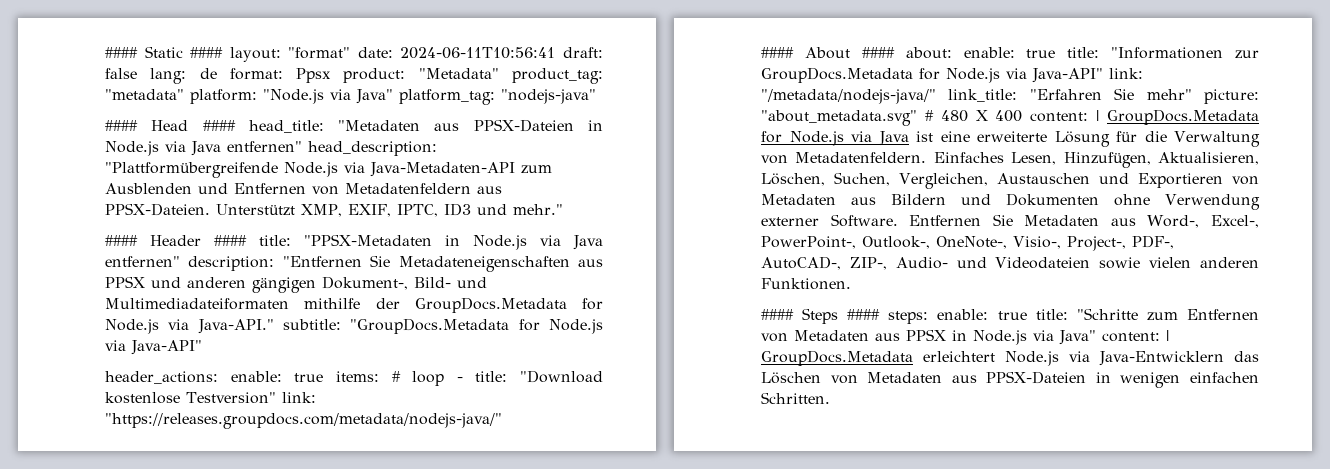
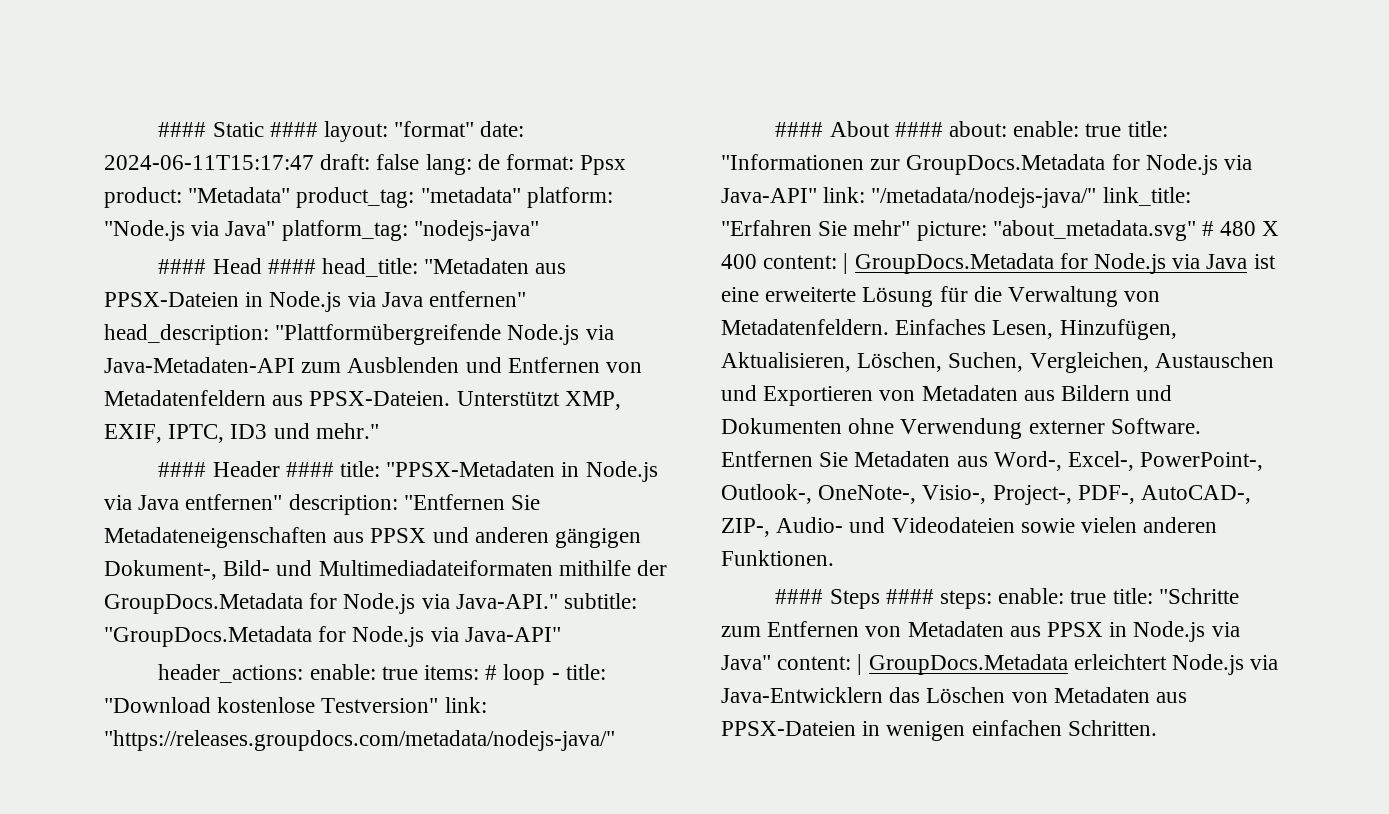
[400,47,556,59] 2024-06-11T10:56:41 -> [104,155,314,170] 2024-06-11T15:17:47

